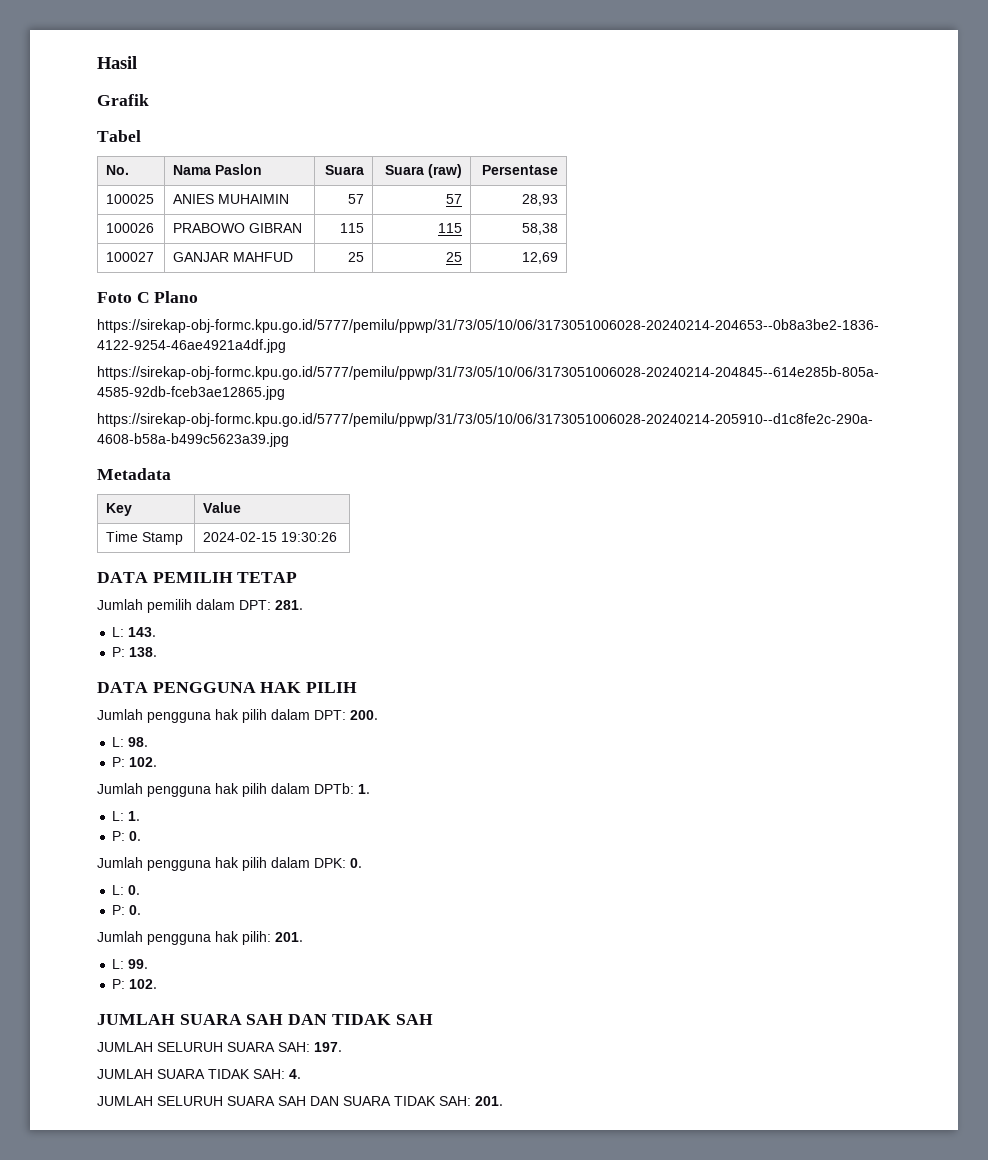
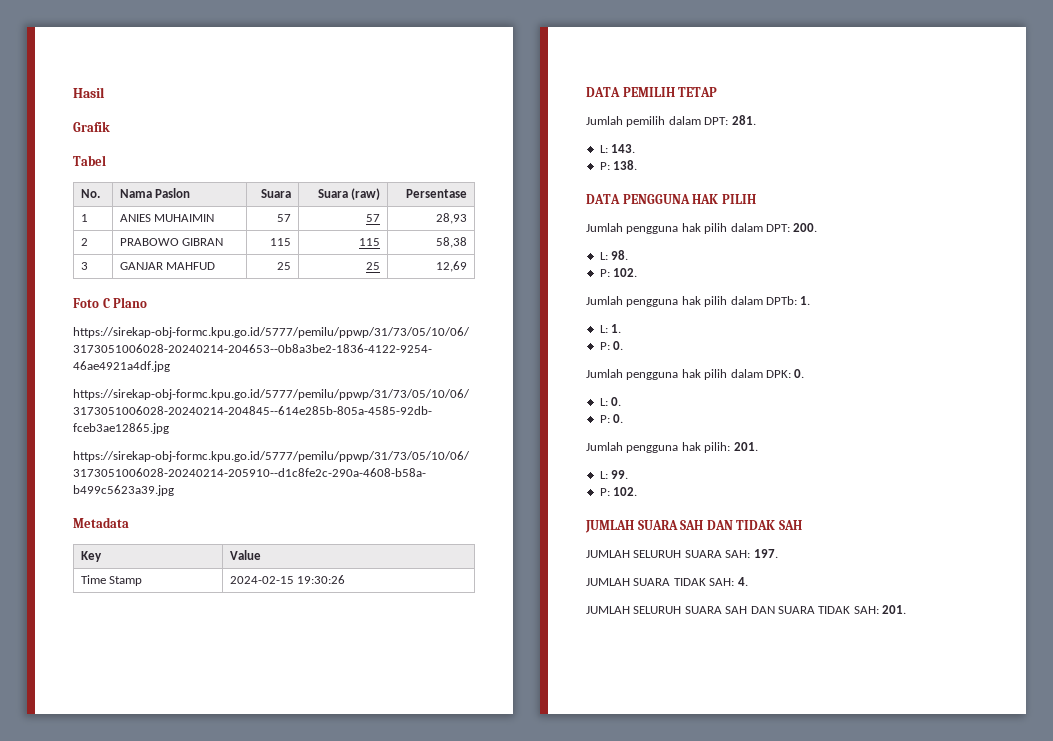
[106,194,155,204] 100025 -> [80,214,88,222] 1
[106,223,155,233] 100026 -> [80,238,88,246] 2
[106,252,155,262] 100027 -> [80,262,88,270] 3

